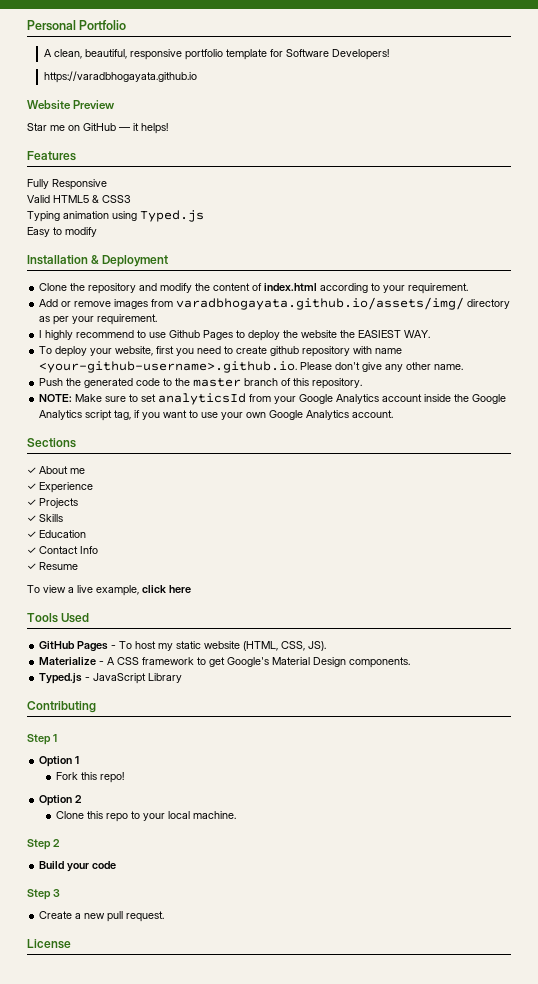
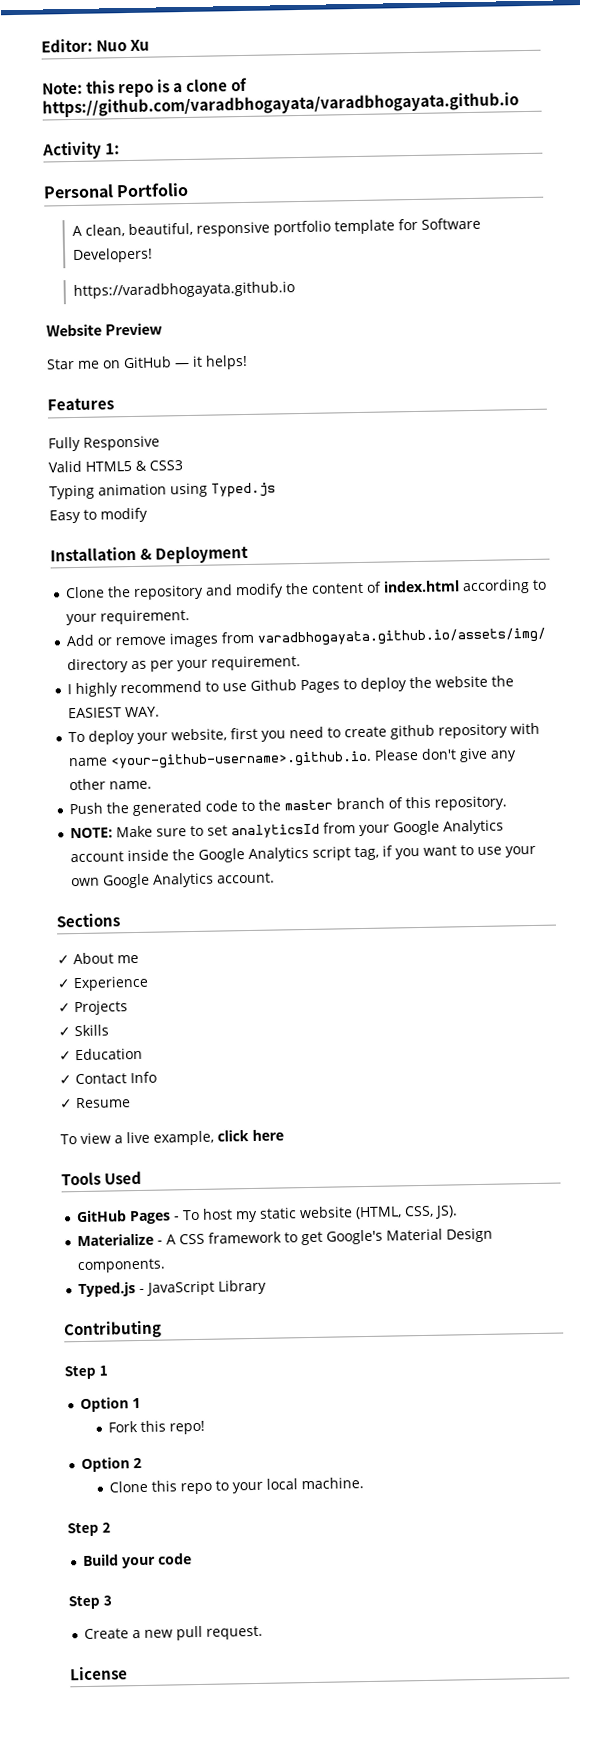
(27, 25) none -> [41,38,151,53] [42,77,249,98] [42,92,519,118] [42,141,121,160] Editor: Nuo Xu // Note: this repo is a clone of https://github.com/varadbhogayata/varadbhogayata.github.io // Activity 1: //

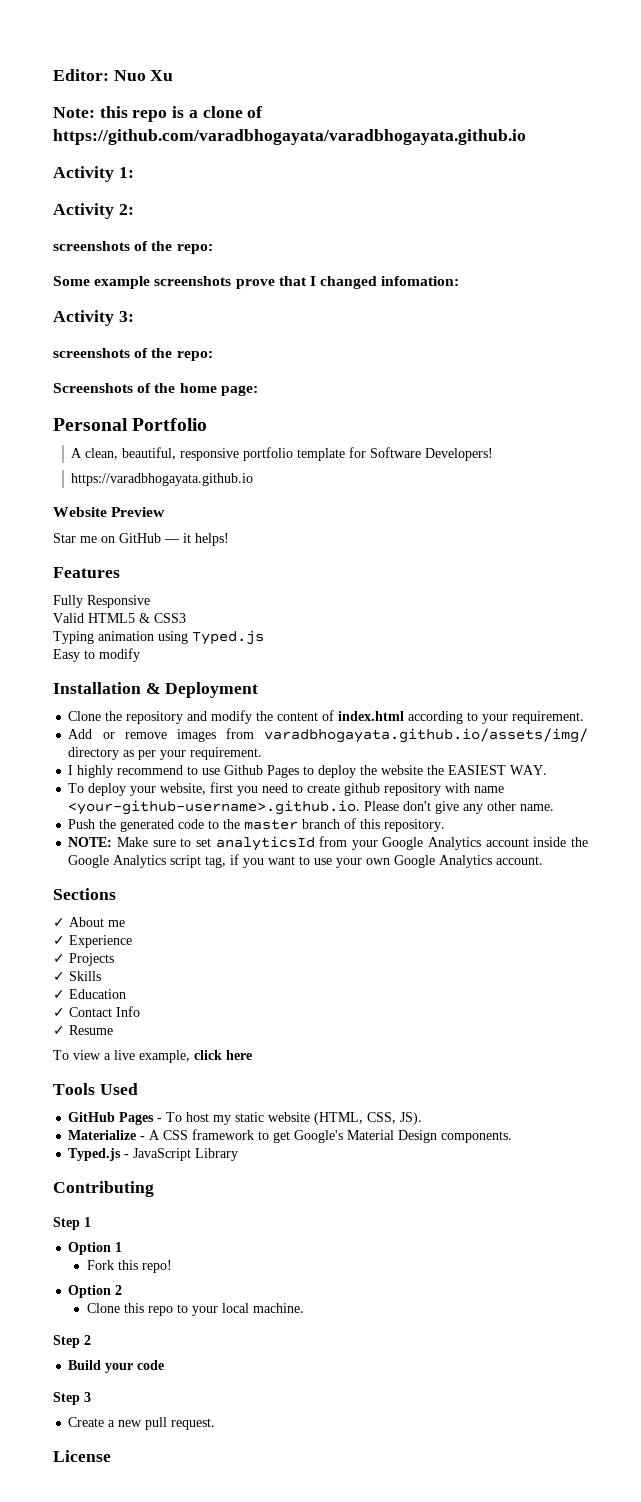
(121, 149) none -> [53,203,134,219] [53,241,213,254] [53,276,460,289] [53,310,134,326] [53,348,213,361] [53,383,258,396] // Activity 2: // screenshots of the repo: // Some example screenshots prove that I changed infomation: // Activity 3: // screenshots of the repo: // Screenshots of the home page:

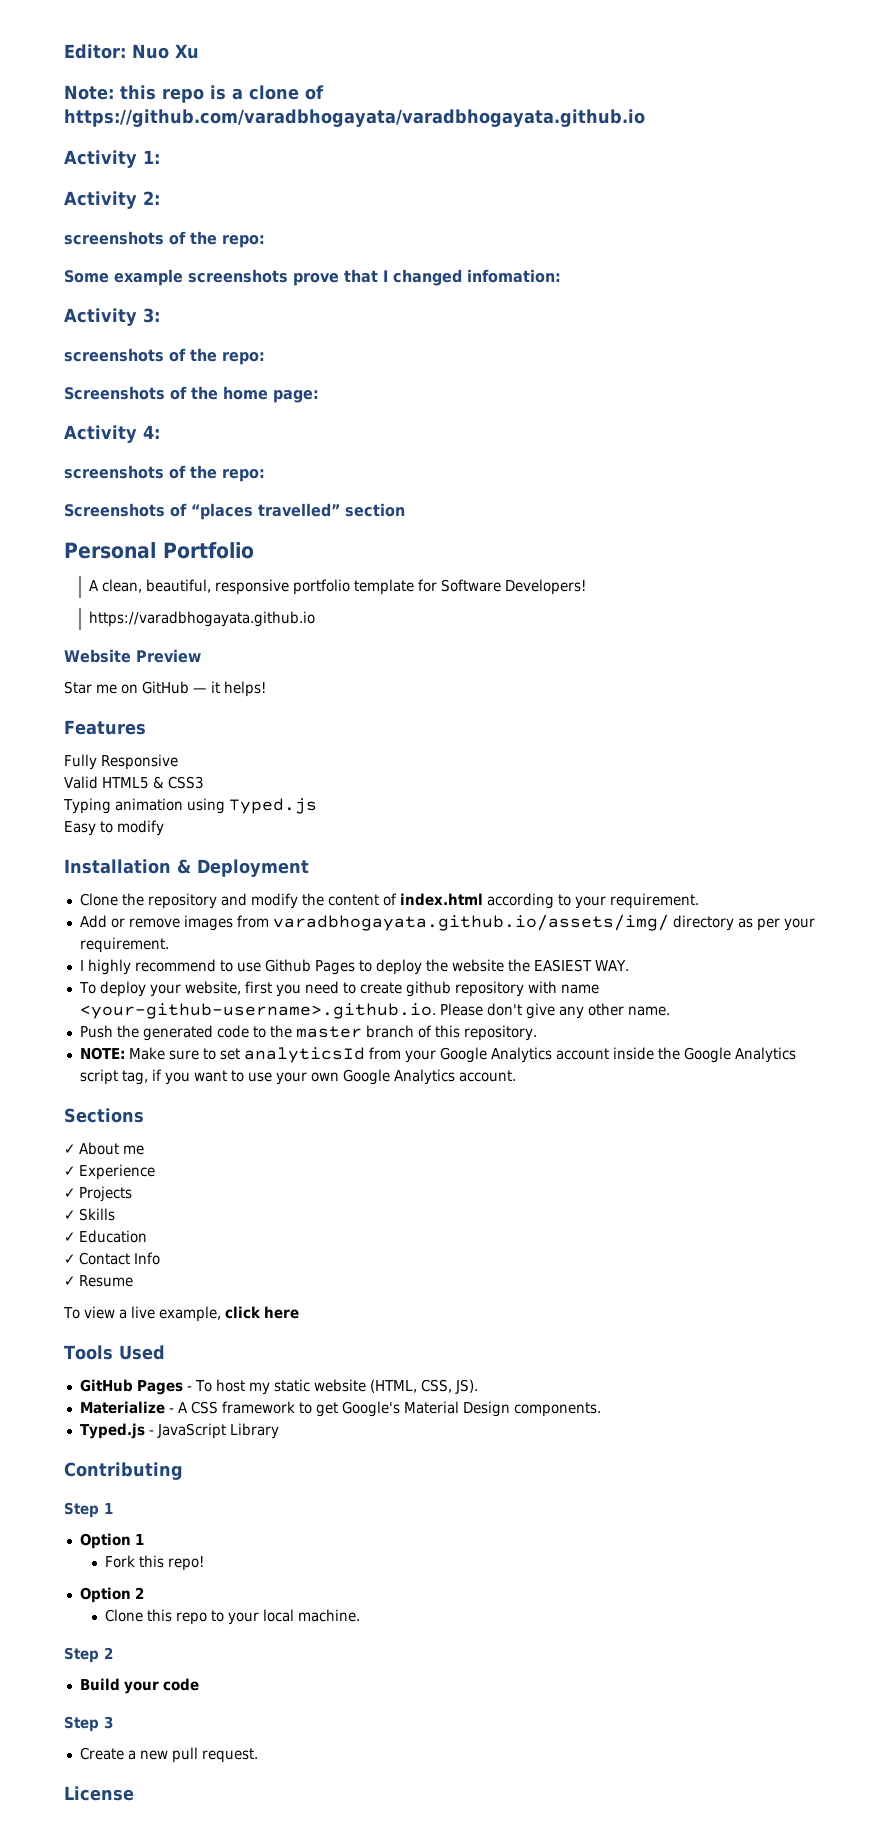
(258, 390) none -> [64,425,160,443] [64,465,265,482] [64,503,405,520] // Activity 4: // screenshots of the repo: // Screenshots of “places travelled” section

